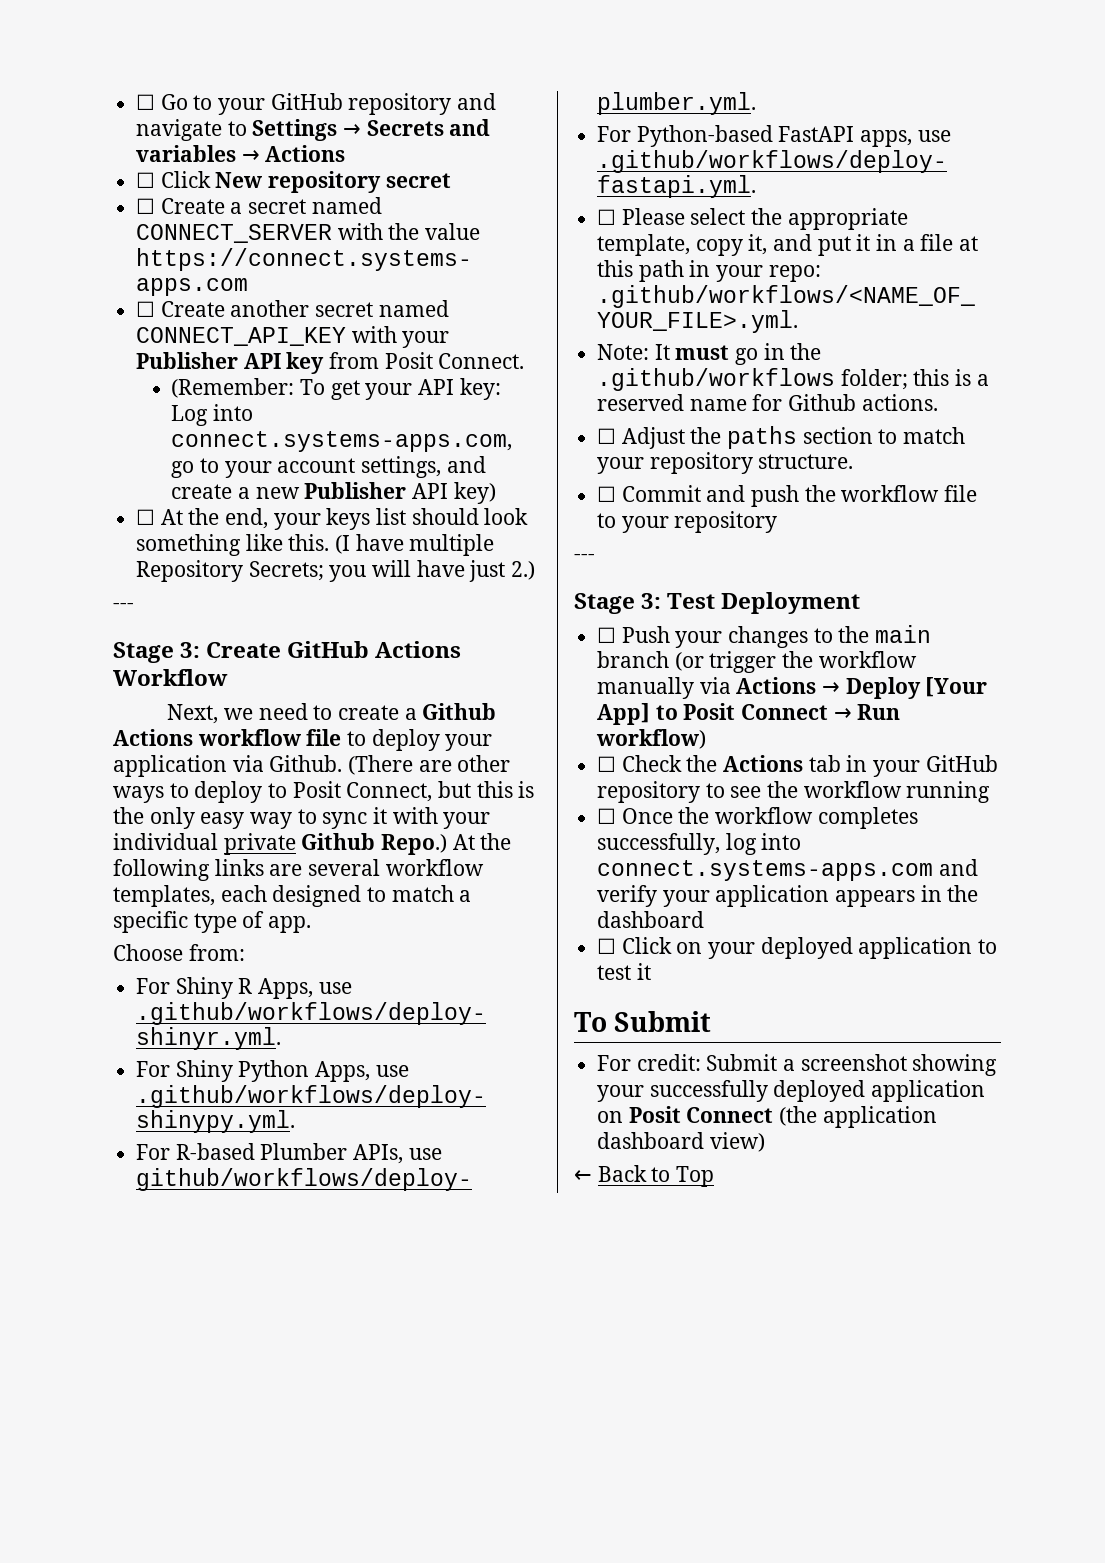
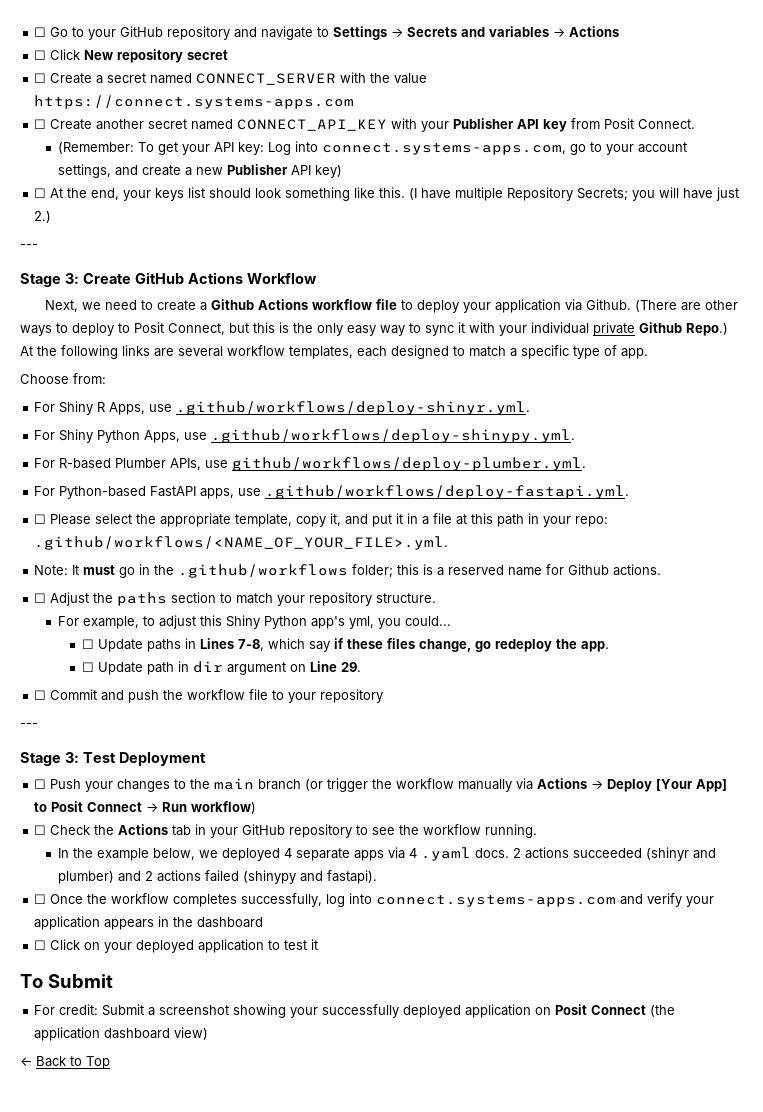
(854, 461) none -> [58,615,452,629] [81,638,609,652] [81,661,361,675] // For example, to adjust this Shiny Python app's yml, you could... // ☐ Update paths in Lines 7-8, which say if these files change, go redeploy the app. // ☐ Update path in dir argument on Line 29.
[906,781,991,803] running -> [485,824,538,838] [58,847,717,861] [58,870,378,884] running. // In the example below, we deployed 4 separate apps via 4 .yaml docs. 2 actions succeeded (shinyr and plumber) and 2 actions failed (shinypy and fastapi).

